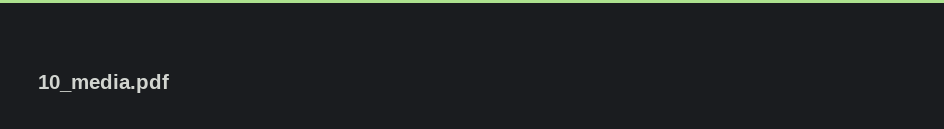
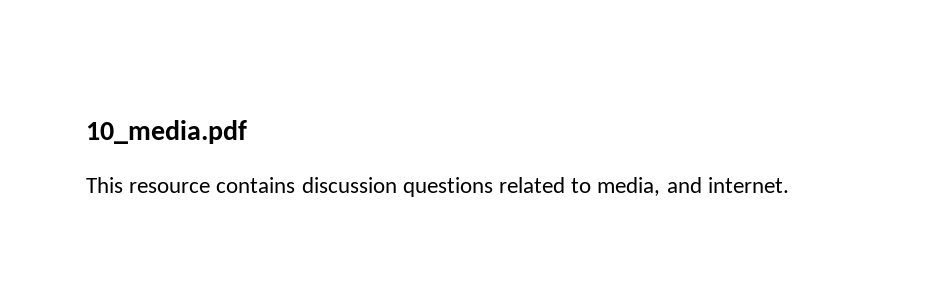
(169, 83) none -> [86,177,789,197] // This resource contains discussion questions related to media, and internet.

